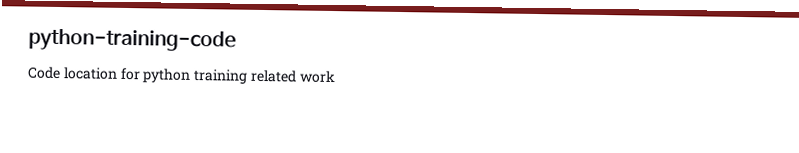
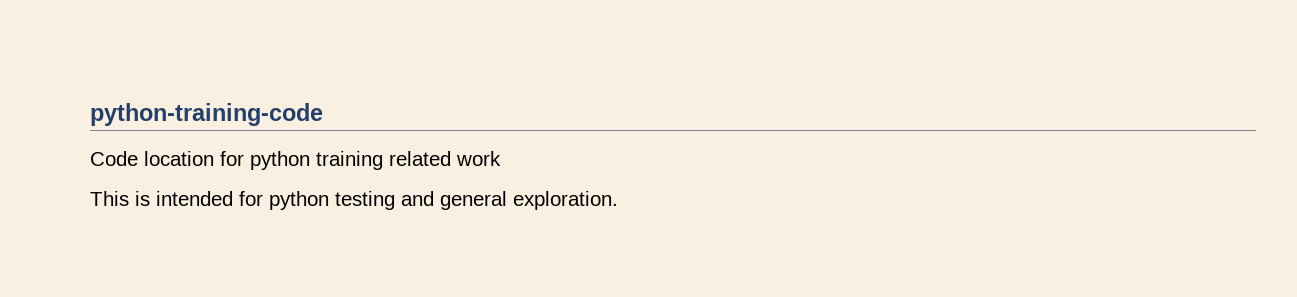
(336, 77) none -> [90,191,618,210] // This is intended for python testing and general exploration.

